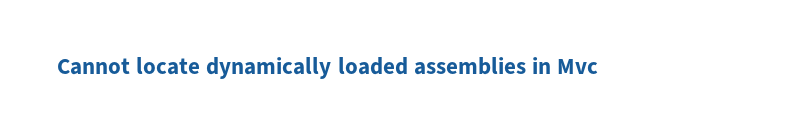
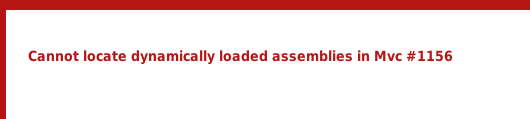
(599, 66) none -> [406,50,453,62] #1156

